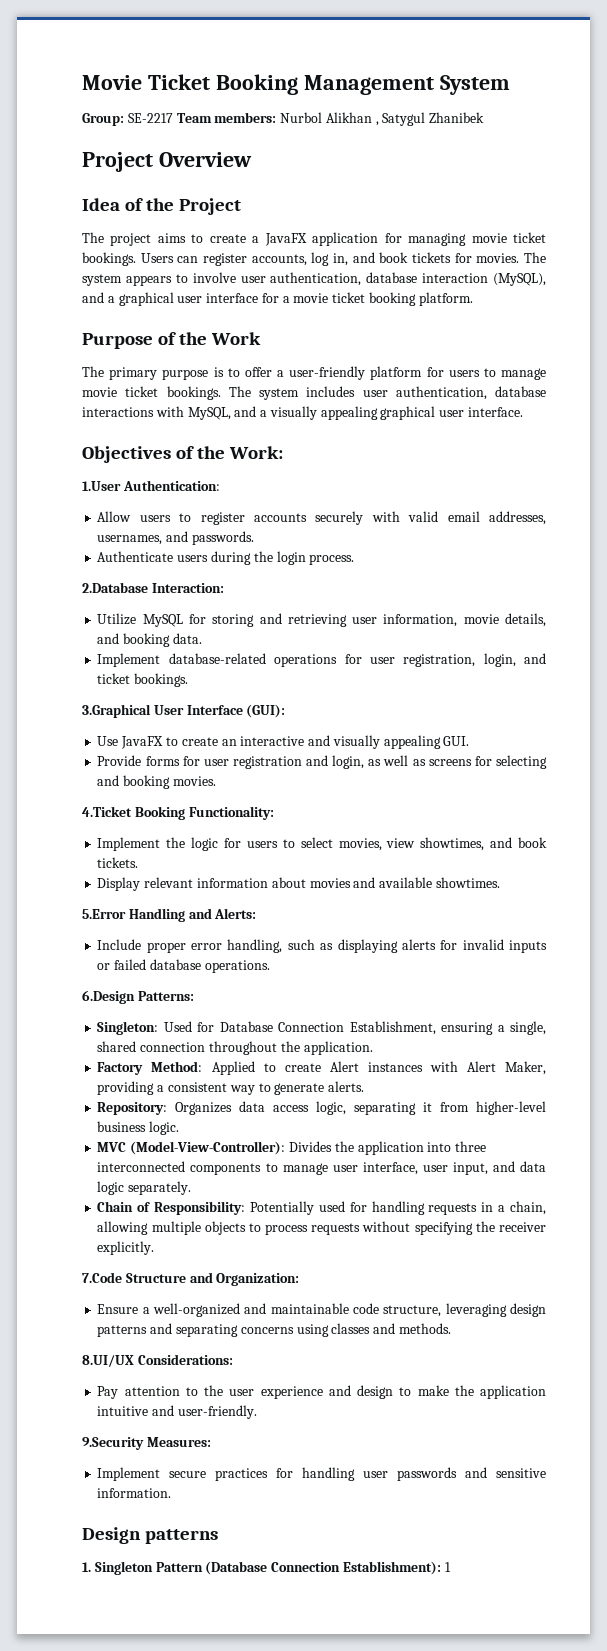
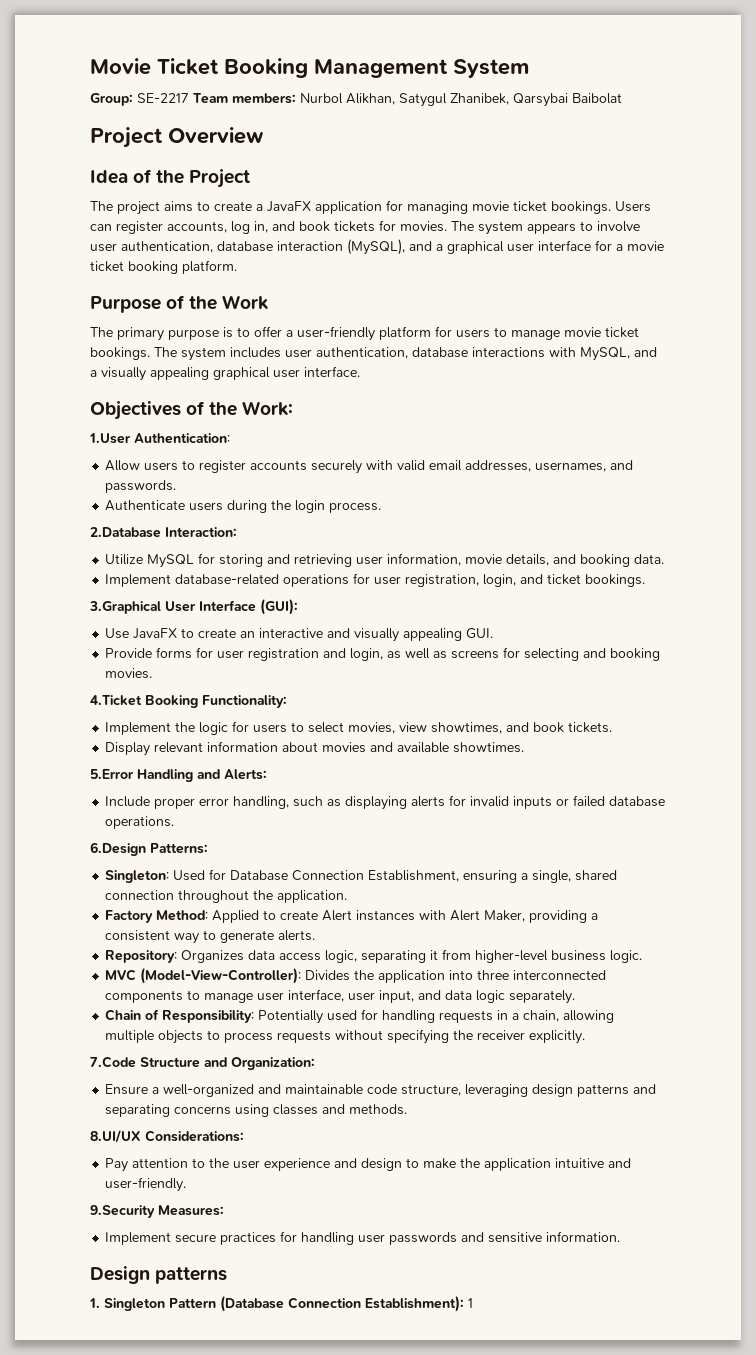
[325,112,485,126] Alikhan , Satygul Zhanibek -> [346,93,622,107] Alikhan, Satygul Zhanibek, Qarsybai Baibolat

